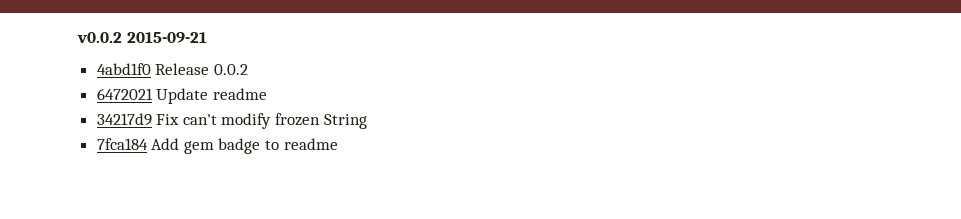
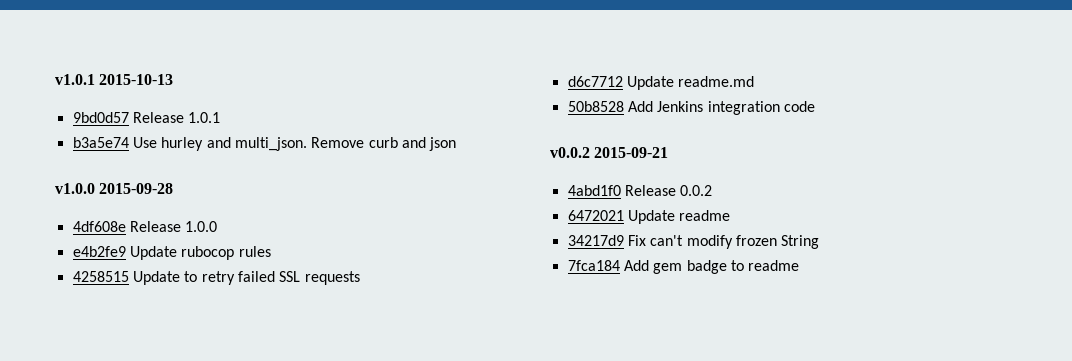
(77, 37) none -> [55,74,174,85] [72,112,221,123] [72,137,457,151] [55,183,174,194] [72,221,218,232] [72,246,271,260] [72,271,360,285] [567,76,755,90] [567,101,815,115] v1.0.1 2015-10-13 // 9bd0d57 Release 1.0.1 // b3a5e74 Use hurley and multi_json. Remove curb and json // v1.0.0 2015-09-28 // 4df608e Release 1.0.0 // e4b2fe9 Update rubocop rules // 4258515 Update to retry failed SSL requests // d6c7712 Update readme.md // 50b8528 Add Jenkins integration code //

